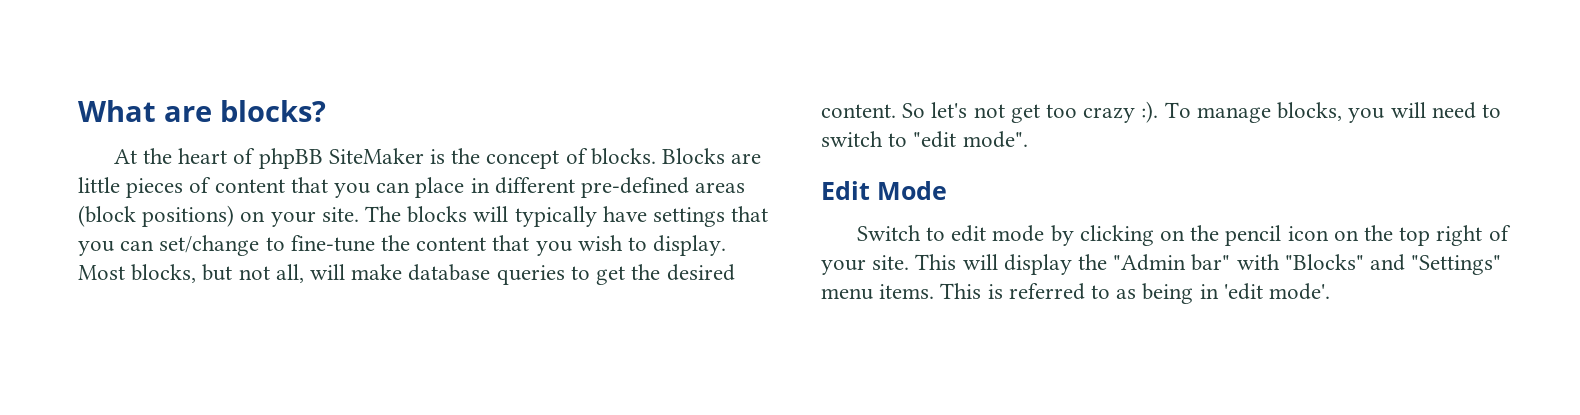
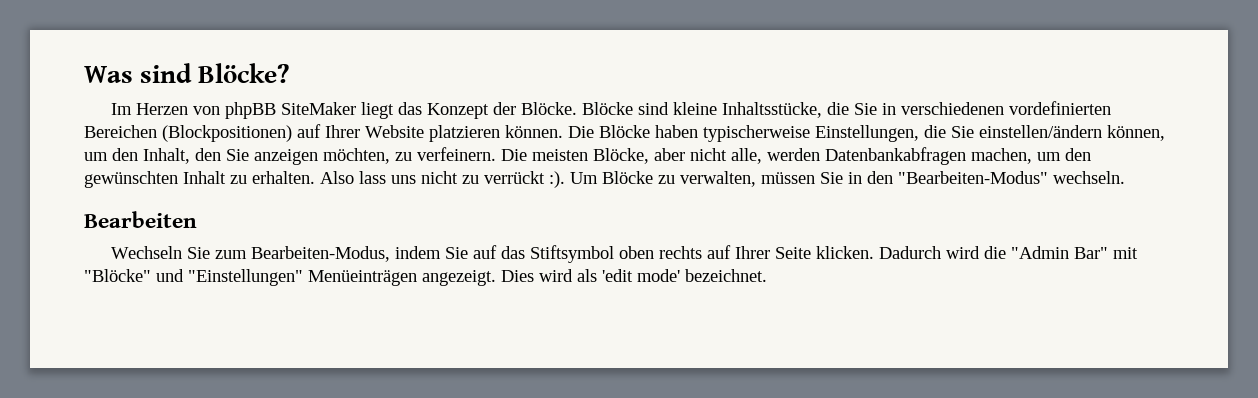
[78,100,326,122] [113,148,762,169] [78,177,746,198] [78,205,769,227] [78,235,727,256] [78,264,735,285] [821,101,1501,123] [821,131,1028,148] [821,181,947,200] [856,225,1511,246] [821,254,1502,275] [821,283,1331,304] What are blocks? // At the heart of phpBB SiteMaker is the concept of blocks. Blocks are little pieces of content that you can place in different pre-defined areas (block positions) on your site. The blocks will typically have settings that you can set/change to fine-tune the content that you wish to display. Most blocks, but not all, will make database queries to get the desired content. So let's not get too crazy :). To manage blocks, you will need to switch to "edit mode". // Edit Mode // Switch to edit mode by clicking on the pencil icon on the top right of your site. This will display the "Admin bar" with "Blocks" and "Settings" menu items. This is referred to as being in 'edit mode'. -> [84,63,290,83] [110,101,1111,119] [84,124,1165,142] [84,147,1091,165] [84,171,1125,188] [84,211,197,228] [110,245,1138,263] [84,269,767,286] Was sind Blöcke? // Im Herzen von phpBB SiteMaker liegt das Konzept der Blöcke. Blöcke sind kleine Inhaltsstücke, die Sie in verschiedenen vordefinierten Bereichen (Blockpositionen) auf Ihrer Website platzieren können. Die Blöcke haben typischerweise Einstellungen, die Sie einstellen/ändern können, um den Inhalt, den Sie anzeigen möchten, zu verfeinern. Die meisten Blöcke, aber nicht alle, werden Datenbankabfragen machen, um den gewünschten Inhalt zu erhalten. Also lass uns nicht zu verrückt :). Um Blöcke zu verwalten, müssen Sie in den "Bearbeiten-Modus" wechseln. // Bearbeiten // Wechseln Sie zum Bearbeiten-Modus, indem Sie auf das Stiftsymbol oben rechts auf Ihrer Seite klicken. Dadurch wird die "Admin Bar" mit "Blöcke" und "Einstellungen" Menüeinträgen angezeigt. Dies wird als 'edit mode' bezeichnet.

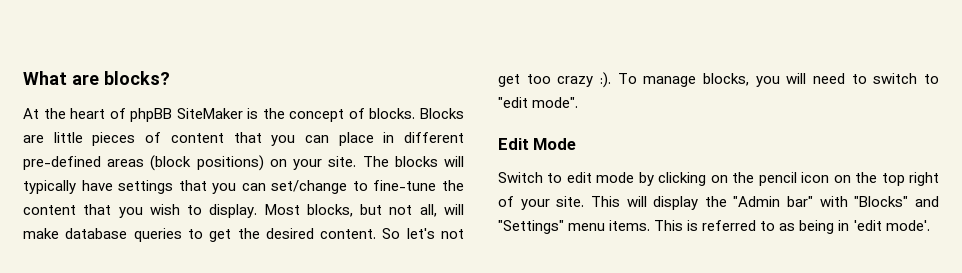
[84,63,290,83] [110,101,1111,119] [84,124,1165,142] [84,147,1091,165] [84,171,1125,188] [84,211,197,228] [110,245,1138,263] [84,269,767,286] Was sind Blöcke? // Im Herzen von phpBB SiteMaker liegt das Konzept der Blöcke. Blöcke sind kleine Inhaltsstücke, die Sie in verschiedenen vordefinierten Bereichen (Blockpositionen) auf Ihrer Website platzieren können. Die Blöcke haben typischerweise Einstellungen, die Sie einstellen/ändern können, um den Inhalt, den Sie anzeigen möchten, zu verfeinern. Die meisten Blöcke, aber nicht alle, werden Datenbankabfragen machen, um den gewünschten Inhalt zu erhalten. Also lass uns nicht zu verrückt :). Um Blöcke zu verwalten, müssen Sie in den "Bearbeiten-Modus" wechseln. // Bearbeiten // Wechseln Sie zum Bearbeiten-Modus, indem Sie auf das Stiftsymbol oben rechts auf Ihrer Seite klicken. Dadurch wird die "Admin Bar" mit "Blöcke" und "Einstellungen" Menüeinträgen angezeigt. Dies wird als 'edit mode' bezeichnet. -> [23,71,170,85] [23,108,464,122] [23,132,464,146] [23,155,465,171] [23,180,464,194] [23,204,464,218] [23,228,465,242] [498,72,940,88] [498,97,579,108] [498,138,577,150] [498,172,939,186] [498,196,939,210] [498,220,930,234] What are blocks? // At the heart of phpBB SiteMaker is the concept of blocks. Blocks are little pieces of content that you can place in different pre-defined areas (block positions) on your site. The blocks will typically have settings that you can set/change to fine-tune the content that you wish to display. Most blocks, but not all, will make database queries to get the desired content. So let's not get too crazy :). To manage blocks, you will need to switch to "edit mode". // Edit Mode // Switch to edit mode by clicking on the pencil icon on the top right of your site. This will display the "Admin bar" with "Blocks" and "Settings" menu items. This is referred to as being in 'edit mode'.

